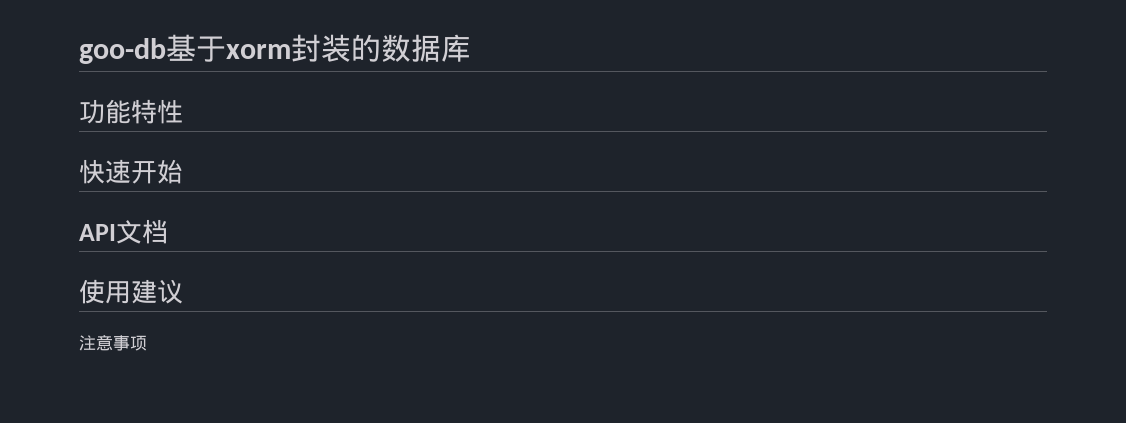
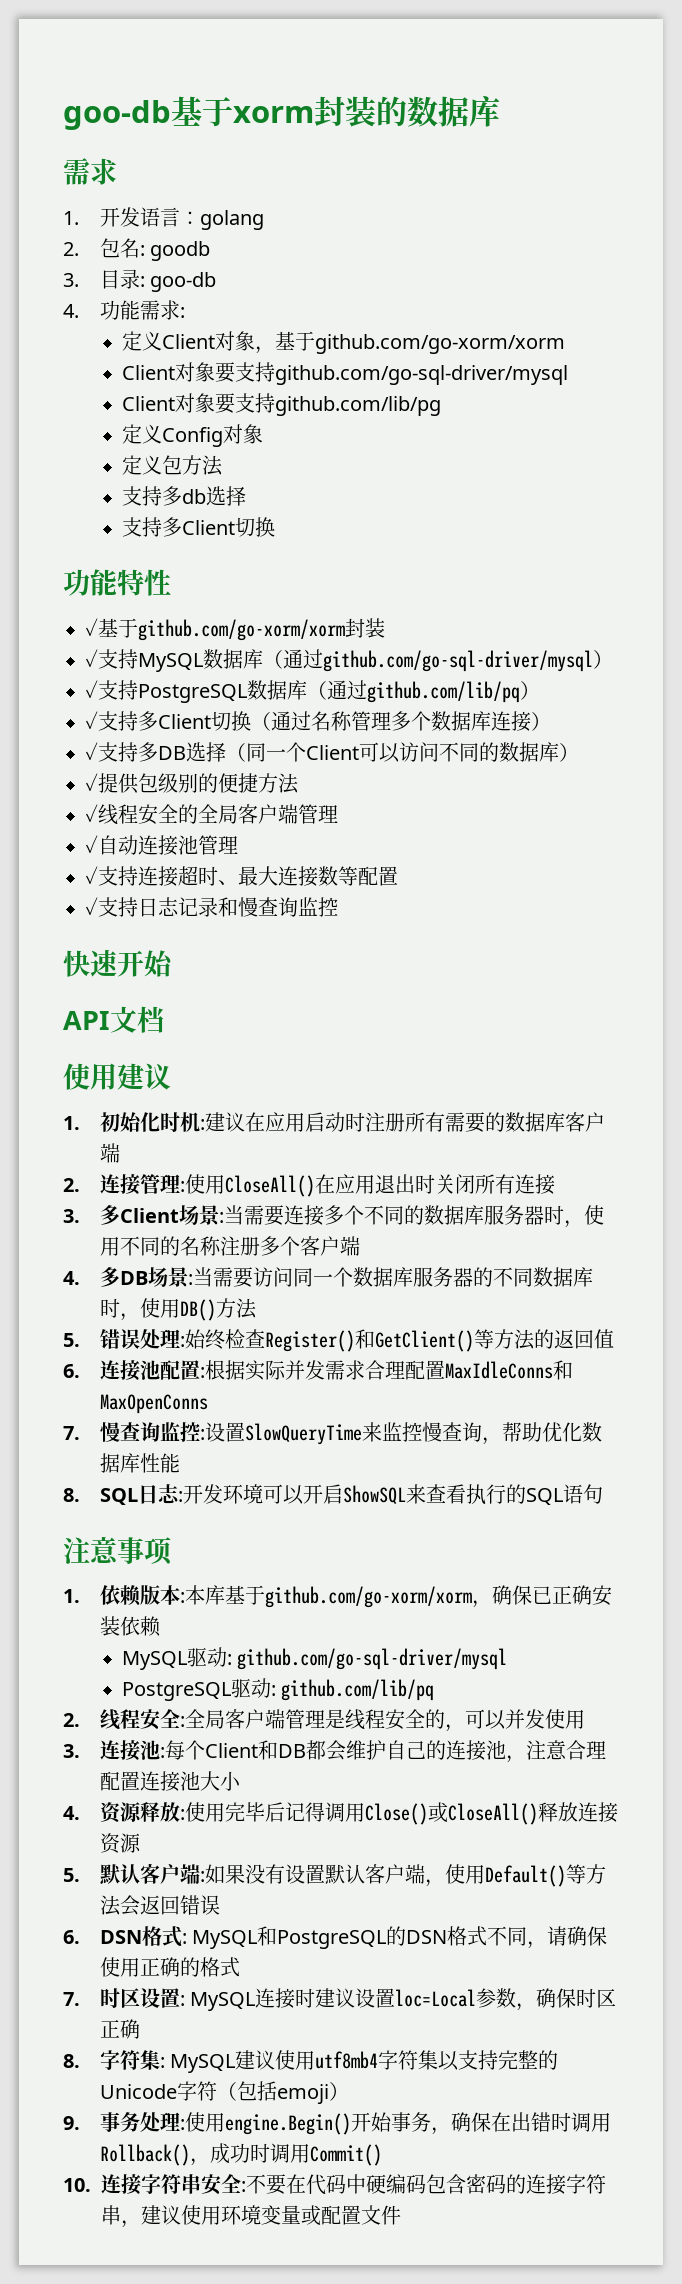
[79,99,183,124] 功能特性 -> [63,158,117,185] [63,207,264,230] [63,238,211,261] [63,269,217,292] [63,300,185,320] [121,331,565,354] [121,362,568,385] [121,393,441,416] [121,424,263,447] [121,455,223,476] [121,486,246,506] [121,517,275,537] [63,569,171,596] [85,618,385,641] [85,649,613,672] [85,680,540,703] [85,711,551,732] [85,742,579,763] [85,773,299,794] [85,804,338,825] [85,835,238,856] [85,866,398,887] [85,897,338,917] 需求 // 1.开发语言：golang // 2.包名: goodb // 3.目录: goo-db // 4.功能需求: // 定义Client对象，基于github.com/go-xorm/xorm // Client对象要支持github.com/go-sql-driver/mysql // Client对象要支持github.com/lib/pg // 定义Config对象 // 定义包方法 // 支持多db选择 // 支持多Client切换 // 功能特性 // ✓基于github.com/go-xorm/xorm封装 // ✓支持MySQL数据库（通过github.com/go-sql-driver/mysql） // ✓支持PostgreSQL数据库（通过github.com/lib/pq） // ✓支持多Client切换（通过名称管理多个数据库连接） // ✓支持多DB选择（同一个Client可以访问不同的数据库） // ✓提供包级别的便捷方法 // ✓线程安全的全局客户端管理 // ✓自动连接池管理 // ✓支持连接超时、最大连接数等配置 // ✓支持日志记录和慢查询监控
[79,335,147,351] 注意事项 -> [63,1112,605,1133] [99,1143,120,1163] [63,1174,555,1197] [63,1205,604,1228] [99,1236,360,1256] [63,1267,593,1288] [99,1298,257,1321] [63,1329,614,1352] [63,1360,573,1381] [99,1394,208,1414] [63,1422,602,1445] [99,1453,180,1473] [63,1484,603,1505] [63,1536,173,1565] [63,1585,612,1608] [99,1616,161,1637] [121,1647,508,1670] [121,1678,435,1701] [63,1709,585,1732] [63,1740,606,1763] [99,1771,241,1792] [63,1802,618,1825] [99,1833,141,1854] [63,1864,606,1887] [99,1895,220,1916] [63,1926,608,1949] [99,1957,240,1977] [63,1988,617,2011] [99,2019,140,2039] [63,2050,559,2073] [99,2081,349,2104] [63,2112,611,2135] [99,2143,382,2166] [63,2174,606,2195] [101,2205,401,2228] 1.初始化时机:建议在应用启动时注册所有需要的数据库客户端 // 2.连接管理:使用CloseAll()在应用退出时关闭所有连接 // 3.多Client场景:当需要连接多个不同的数据库服务器时，使用不同的名称注册多个客户端 // 4.多DB场景:当需要访问同一个数据库服务器的不同数据库时，使用DB()方法 // 5.错误处理:始终检查Register()和GetClient()等方法的返回值 // 6.连接池配置:根据实际并发需求合理配置MaxIdleConns和MaxOpenConns // 7.慢查询监控:设置SlowQueryTime来监控慢查询，帮助优化数据库性能 // 8. SQL日志:开发环境可以开启ShowSQL来查看执行的SQL语句 // 注意事项 // 1.依赖版本:本库基于github.com/go-xorm/xorm，确保已正确安装依赖 // MySQL驱动: github.com/go-sql-driver/mysql // PostgreSQL驱动: github.com/lib/pq // 2.线程安全:全局客户端管理是线程安全的，可以并发使用 // 3.连接池:每个Client和DB都会维护自己的连接池，注意合理配置连接池大小 // 4.资源释放:使用完毕后记得调用Close()或CloseAll()释放连接资源 // 5.默认客户端:如果没有设置默认客户端，使用Default()等方法会返回错误 // 6. DSN格式: MySQL和PostgreSQL的DSN格式不同，请确保使用正确的格式 // 7.时区设置: MySQL连接时建议设置loc=Local参数，确保时区正确 // 8.字符集: MySQL建议使用utf8mb4字符集以支持完整的Unicode字符（包括emoji） // 9.事务处理:使用engine.Begin()开始事务，确保在出错时调用Rollback()，成功时调用Commit() // 10.连接字符串安全:不要在代码中硬编码包含密码的连接字符串，建议使用环境变量或配置文件

